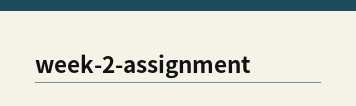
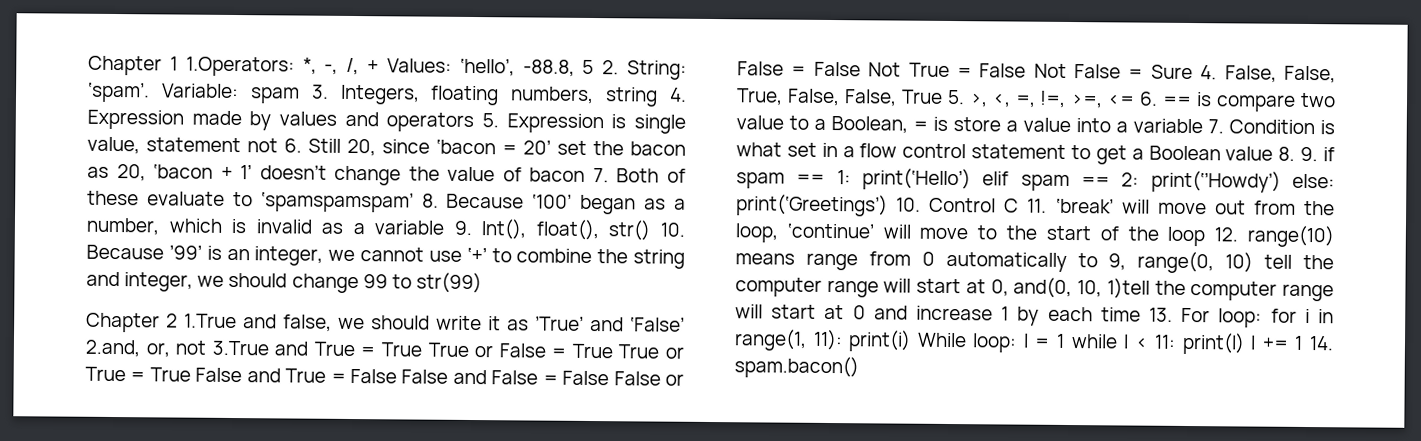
[35,54,251,79] week-2-assignment -> [88,55,687,80] [87,81,687,107] [87,109,686,134] [87,136,686,157] [87,163,687,186] [87,190,687,215] [86,217,685,241] [86,244,685,269] [86,271,482,294] [86,312,685,333] [85,339,684,359] [85,366,685,386] [737,61,1336,84] [736,88,1336,112] [736,115,1335,135] [736,142,1335,165] [736,168,1335,193] [736,194,1335,217] [735,222,1334,248] [735,251,1334,274] [735,277,1334,302] [735,304,1334,328] [734,329,1334,355] [734,356,859,379] Chapter 1 1.Operators: *, -, /, + Values: ‘hello’, -88.8, 5 2. String: ‘spam’. Variable: spam 3. Integers, floating numbers, string 4. Expression made by values and operators 5. Expression is single value, statement not 6. Still 20, since ‘bacon = 20’ set the bacon as 20, ‘bacon + 1’ doesn’t change the value of bacon 7. Both of these evaluate to ‘spamspamspam’ 8. Because ‘100’ began as a number, which is invalid as a variable 9. Int(), float(), str() 10. Because ’99’ is an integer, we cannot use ‘+’ to combine the string and integer, we should change 99 to str(99) // Chapter 2 1.True and false, we should write it as ’True’ and ‘False’ 2.and, or, not 3.True and True = True True or False = True True or True = True False and True = False False and False = False False or False = False Not True = False Not False = Sure 4. False, False, True, False, False, True 5. >, <, =, !=, >=, <= 6. == is compare two value to a Boolean, = is store a value into a variable 7. Condition is what set in a flow control statement to get a Boolean value 8. 9. if spam == 1: print(‘Hello’) elif spam == 2: print(‘’Howdy’) else: print(‘Greetings’) 10. Control C 11. ‘break’ will move out from the loop, ‘continue’ will move to the start of the loop 12. range(10) means range from 0 automatically to 9, range(0, 10) tell the computer range will start at 0, and(0, 10, 1)tell the computer range will start at 0 and increase 1 by each time 13. For loop: for i in range(1, 11): print(i) While loop: I = 1 while I < 11: print(I) I += 1 14. spam.bacon()

